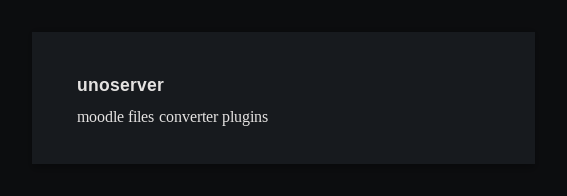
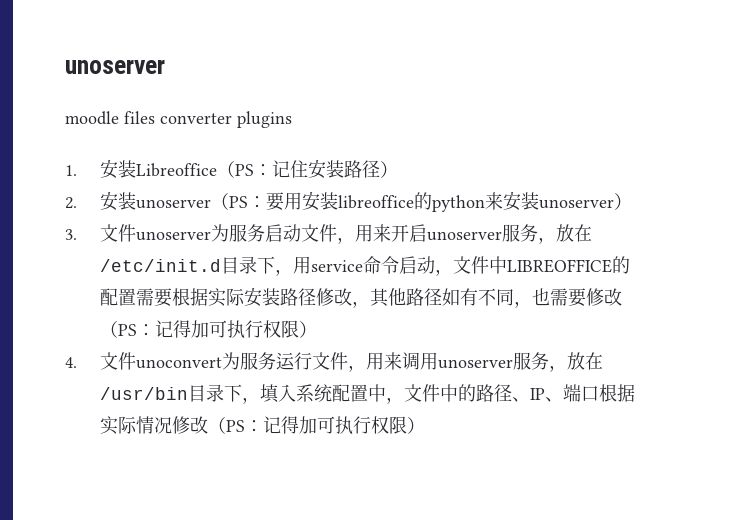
(268, 118) none -> [65,159,398,179] [65,191,632,212] [65,224,592,244] [99,256,630,276] [99,287,622,308] [99,320,317,338] [65,352,603,372] [99,384,635,404] [99,416,425,435] // 1.安装Libreoffice（PS：记住安装路径） // 2.安装unoserver（PS：要用安装libreoffice的python来安装unoserver） // 3.文件unoserver为服务启动文件，用来开启unoserver服务，放在/etc/init.d目录下，用service命令启动，文件中LIBREOFFICE的配置需要根据实际安装路径修改，其他路径如有不同，也需要修改（PS：记得加可执行权限） // 4.文件unoconvert为服务运行文件，用来调用unoserver服务，放在/usr/bin目录下，填入系统配置中，文件中的路径、IP、端口根据实际情况修改（PS：记得加可执行权限）

